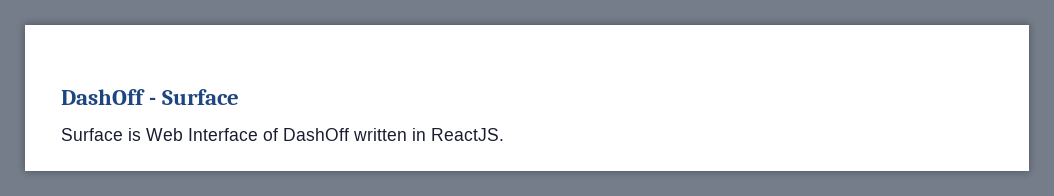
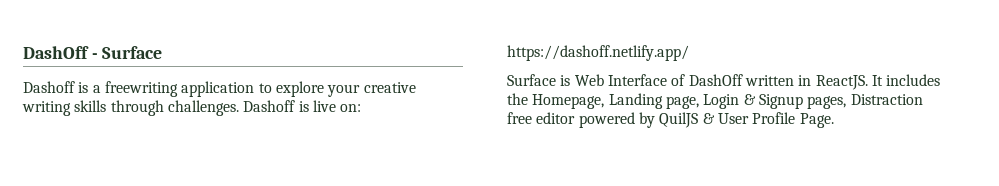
(240, 97) none -> [23,81,416,97] [22,100,362,116] [507,45,689,61] // Dashoff is a freewriting application to explore your creative writing skills through challenges. Dashoff is live on: https://dashoff.netlify.app/
(504, 134) none -> [871,74,941,86] [507,93,923,109] [507,112,834,128] It includes the Homepage, Landing page, Login & Signup pages, Distraction free editor powered by QuilJS & User Profile Page.

